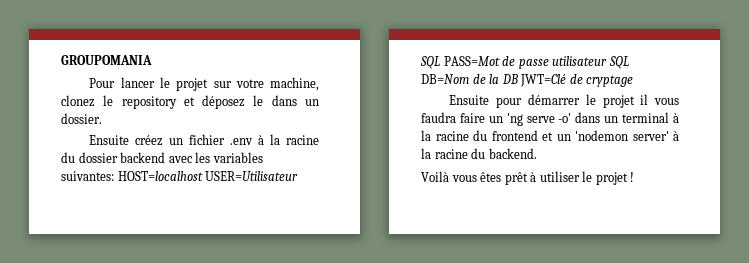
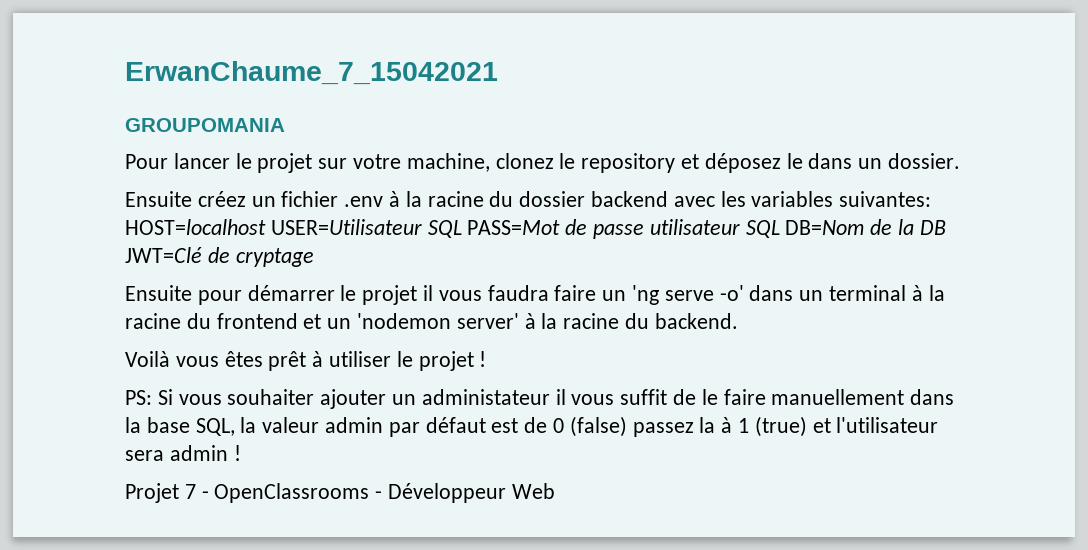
(61, 60) none -> [125,61,498,85] ErwanChaume_7_15042021 //
(635, 177) none -> [125,389,955,409] [125,416,939,437] [125,445,241,461] [125,483,555,503] // PS: Si vous souhaiter ajouter un administateur il vous suffit de le faire manuellement dans la base SQL, la valeur admin par défaut est de 0 (false) passez la à 1 (true) et l'utilisateur sera admin ! // Projet 7 - OpenClassrooms - Développeur Web

